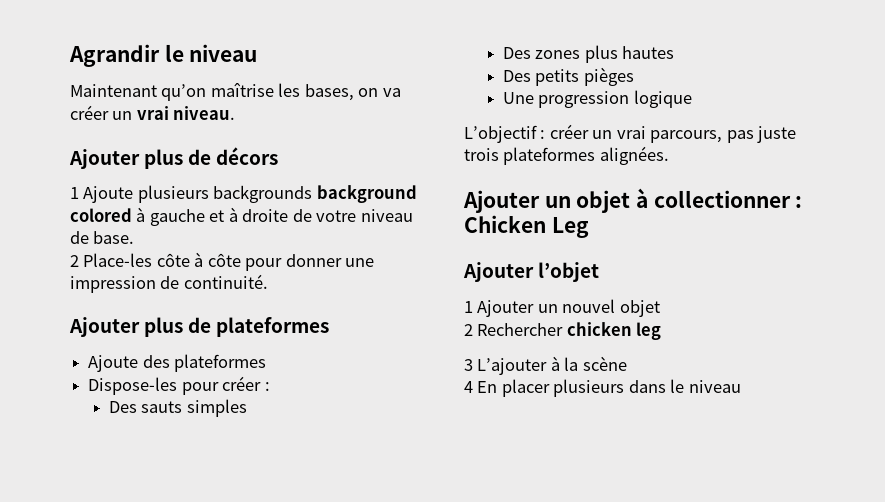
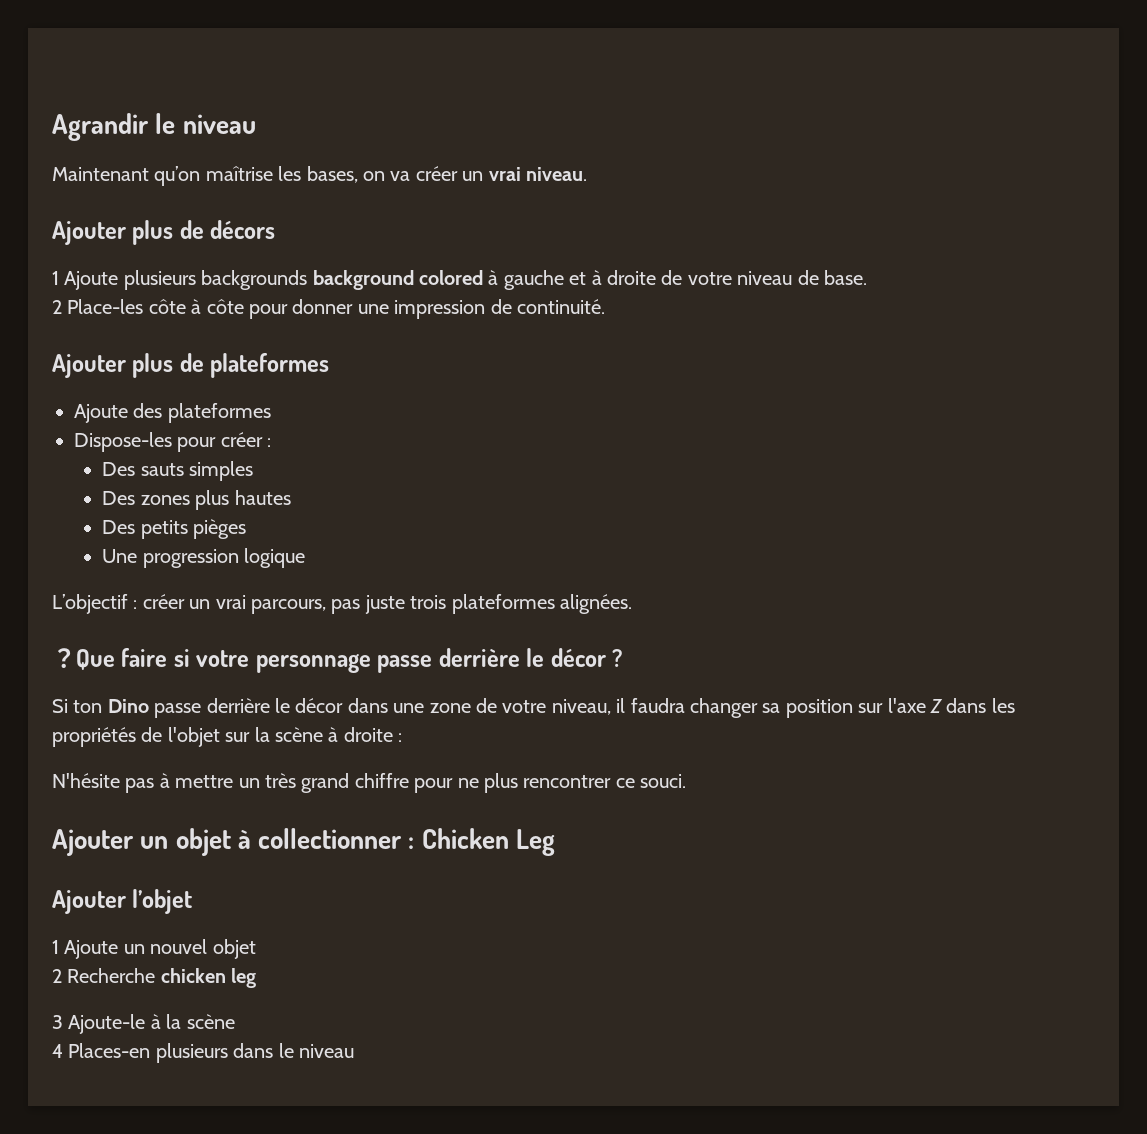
(669, 155) none -> [52,648,623,673] [52,698,1015,718] [52,727,403,747] [52,773,687,793] // ？Que faire si votre personnage passe derrière le décor ? // Si ton Dino passe derrière le décor dans une zone de votre niveau, il faudra changer sa position sur l'axe Z dans les propriétés de l'objet sur la scène à droite : // N'hésite pas à mettre un très grand chiffre pour ne plus rencontrer ce souci.
[477,300,535,317] Ajouter -> [64,940,119,959] Ajoute
[477,323,564,336] Rechercher -> [67,968,156,983] Recherche
[477,358,548,375] L’ajouter -> [68,1014,146,1034] Ajoute-le
[477,379,550,397] En placer -> [68,1043,151,1058] Places-en

